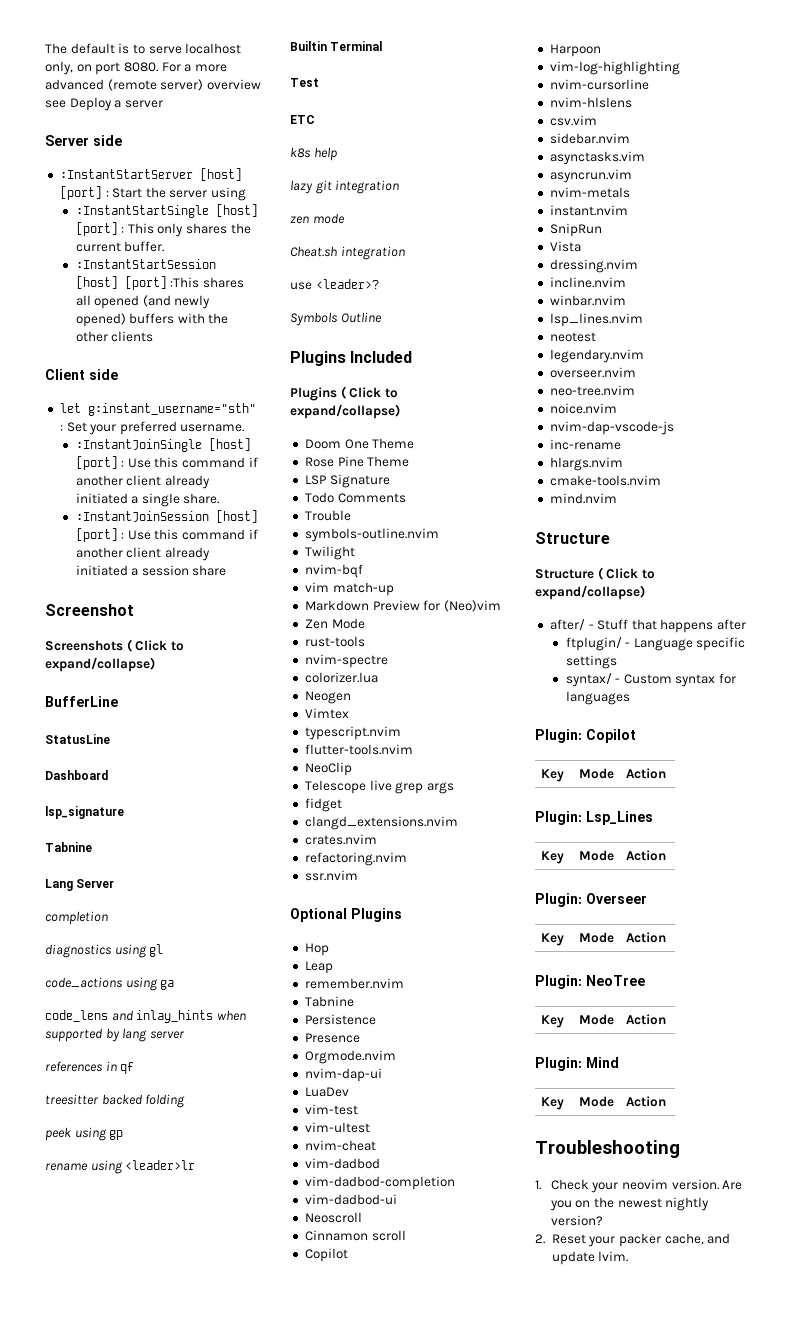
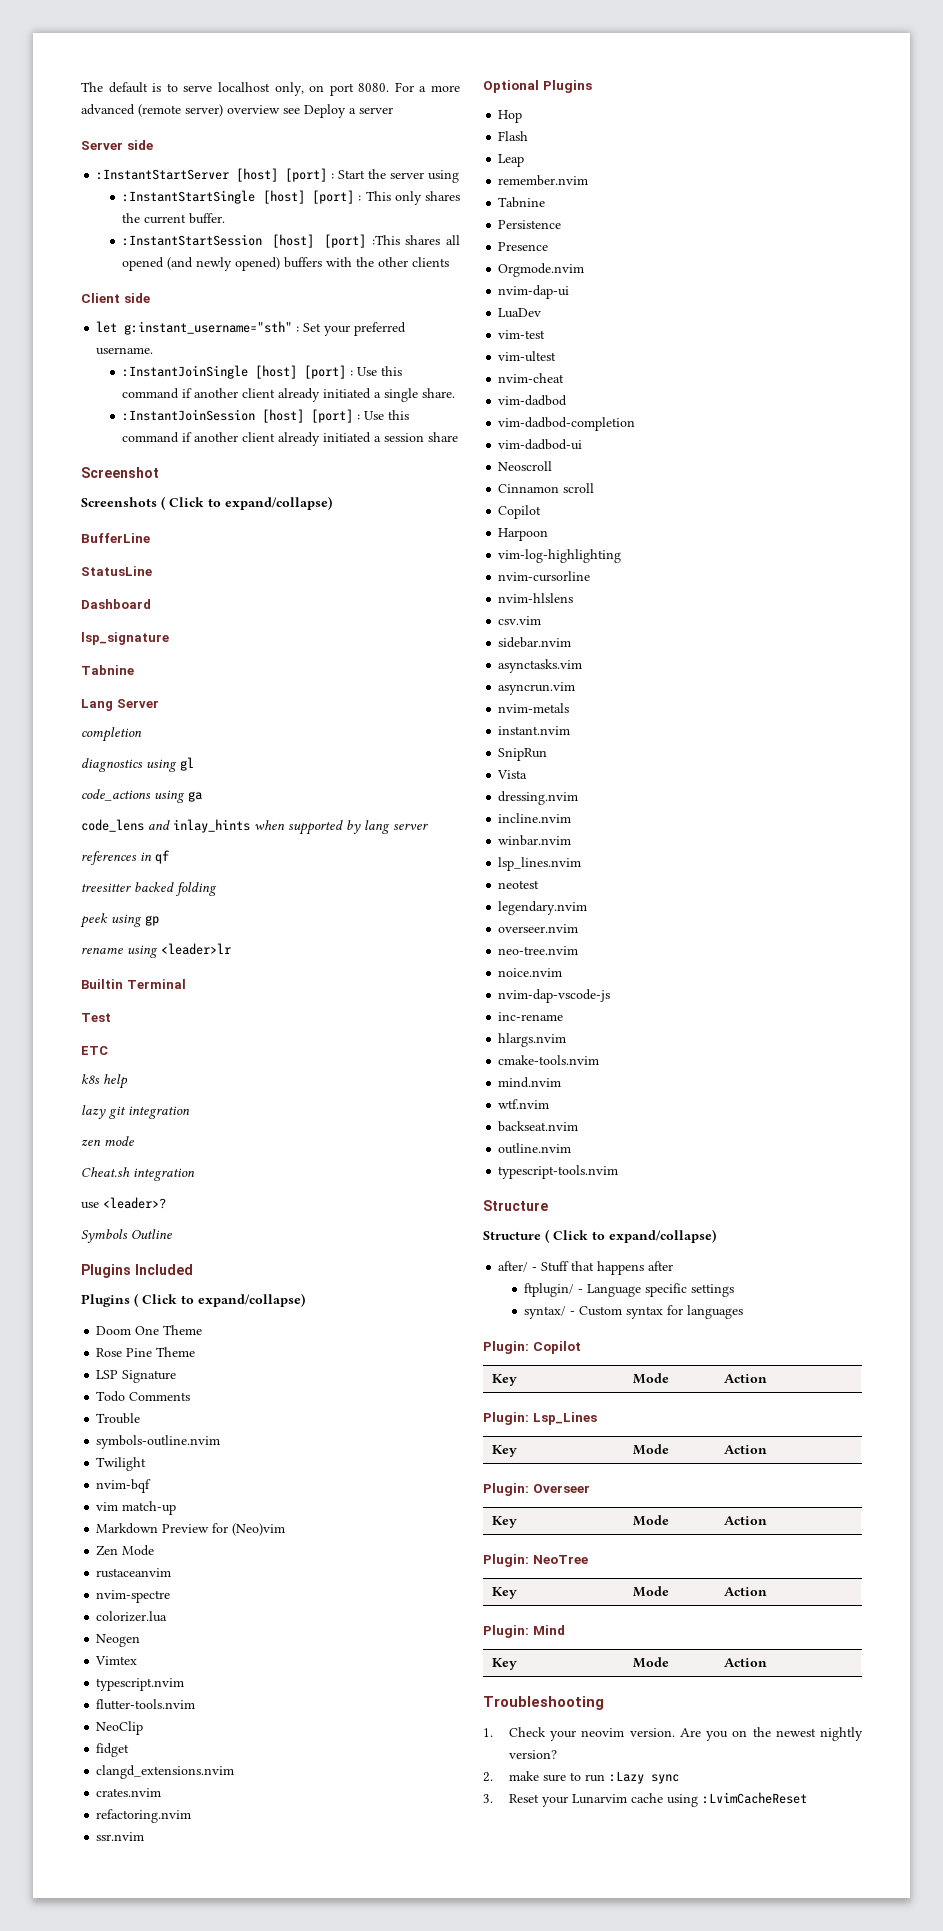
[304,636,365,647] rust-tools -> [96,1568,172,1578] rustaceanvim
[304,780,454,794] // Telescope live grep args -> (144, 1728) none
(329, 949) none -> [498,131,529,141] // Flash
(617, 498) none -> [498,1099,550,1109] [498,1121,579,1132] [498,1143,572,1154] [498,1165,619,1179] // wtf.nvim // backseat.nvim // outline.nvim // typescript-tools.nvim
[551,1233,731,1247] [551,1251,629,1265] Reset your packer cache, and update lvim. -> [509,1771,680,1784] [483,1792,808,1807] make sure to run :Lazy sync // 3. Reset your Lunarvim cache using :LvimCacheReset

